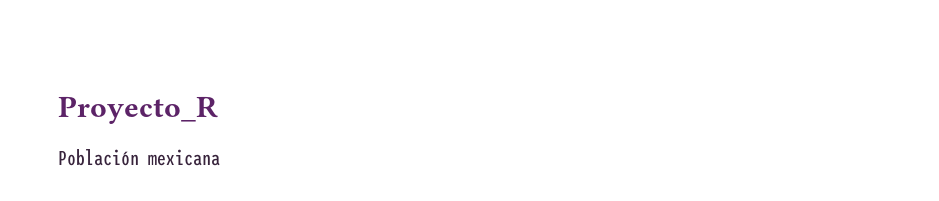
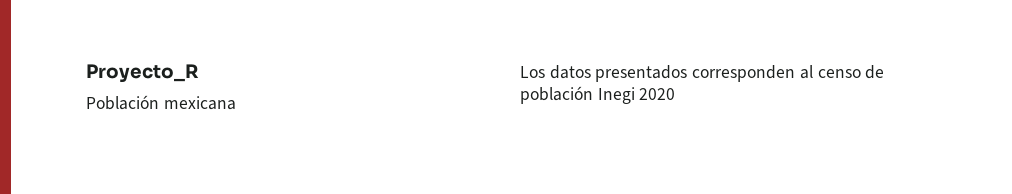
(220, 157) none -> [520,65,885,82] [520,86,676,104] // Los datos presentados corresponden al censo de población Inegi 2020

